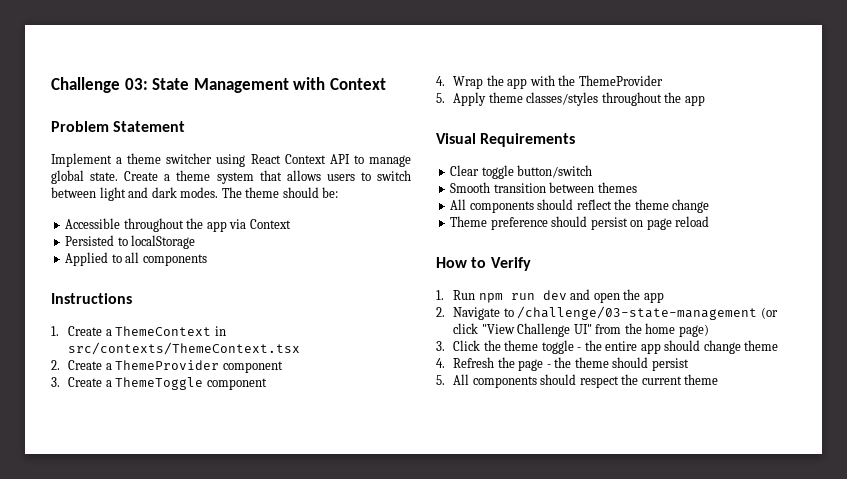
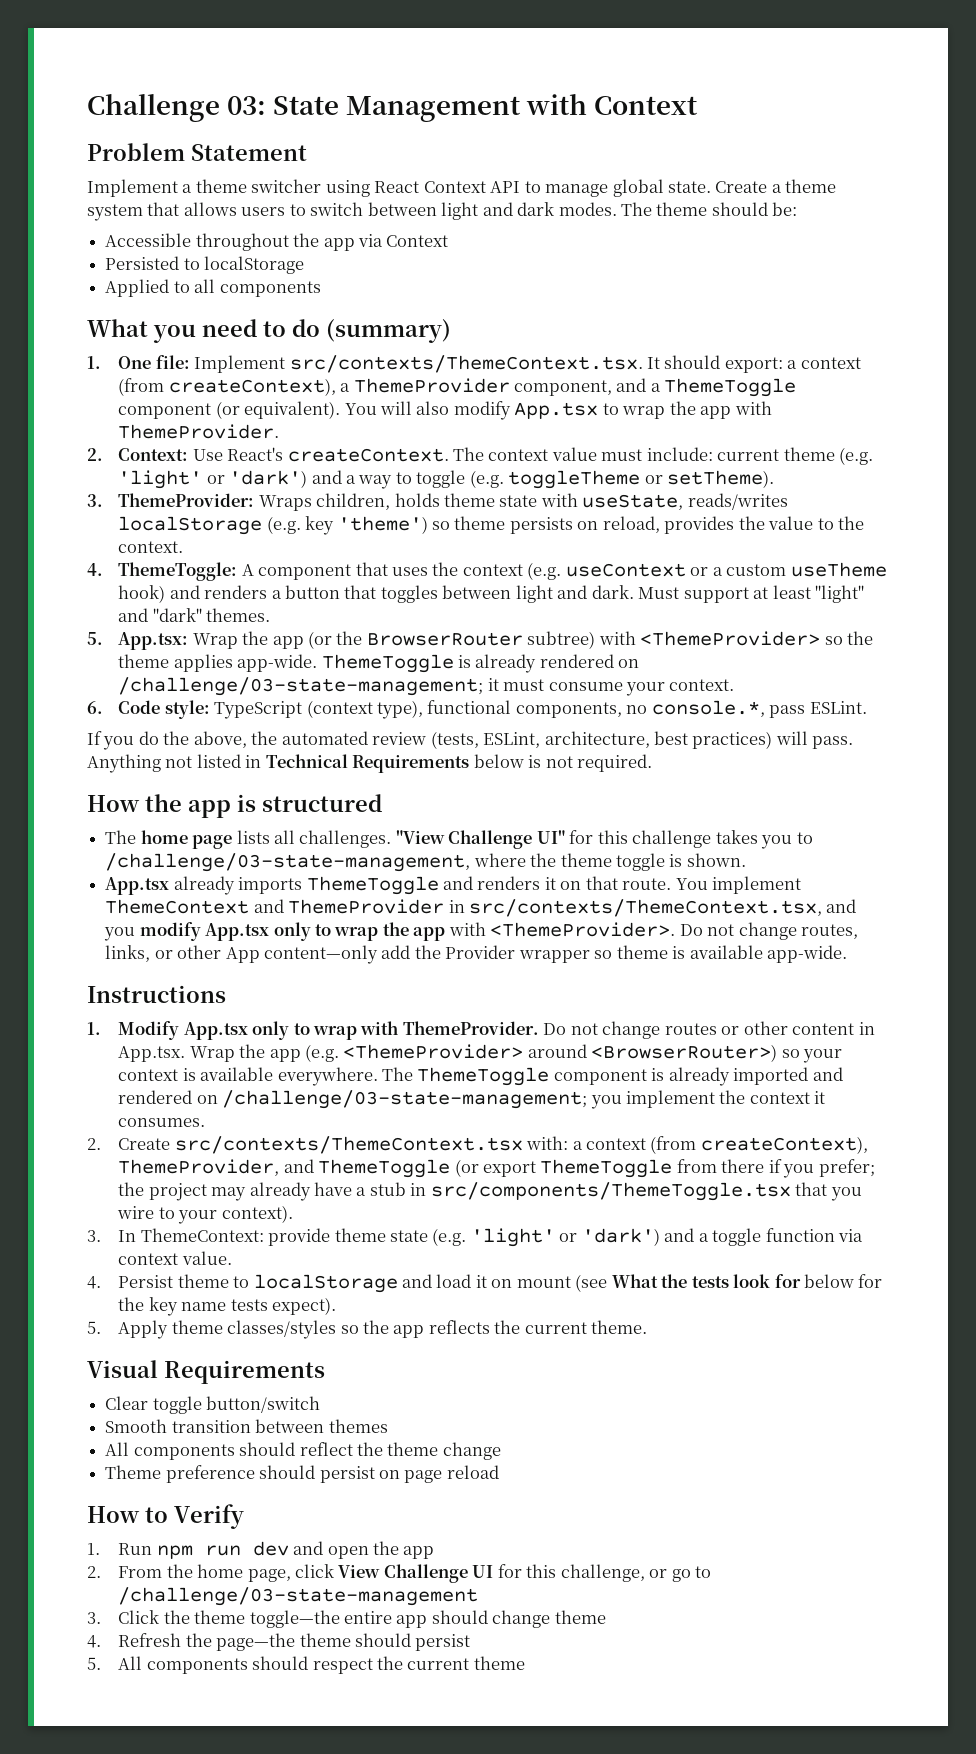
[51,293,132,304] [51,326,226,336] [68,342,301,355] [51,360,283,373] [51,377,267,390] [436,75,663,89] Instructions // 1. Create a ThemeContext in src/contexts/ThemeContext.tsx // 2. Create a ThemeProvider component // 3. Create a ThemeToggle component // 4. Wrap the app with the ThemeProvider -> [87,319,451,343] [87,355,861,373] [118,378,797,397] [118,401,772,420] [118,424,280,439] [87,447,874,465] [118,470,775,489] [87,493,788,511] [118,516,865,535] [118,541,184,553] [87,562,887,581] [118,585,864,603] [118,608,271,622] [87,631,874,650] [118,654,640,673] [118,677,735,696] [87,700,867,719] [87,731,854,750] [87,754,653,773] [87,794,382,818] [105,830,813,849] [105,853,746,872] [105,876,802,895] [105,899,857,917] [104,922,859,941] [105,945,848,964] [87,985,226,1003] [87,1021,875,1040] [118,1044,843,1063] [118,1067,843,1086] [118,1090,826,1109] [118,1118,206,1127] [87,1136,868,1154] [118,1159,875,1178] [118,1182,862,1201] [117,1205,293,1224] [87,1228,864,1247] [118,1251,232,1265] [87,1274,883,1293] [118,1297,336,1316] What you need to do (summary) // 1. One file: Implement src/contexts/ThemeContext.tsx. It should export: a context (from createContext), a ThemeProvider component, and a ThemeToggle component (or equivalent). You will also modify App.tsx to wrap the app with ThemeProvider. // 2. Context: Use React's createContext. The context value must include: current theme (e.g. 'light' or 'dark') and a way to toggle (e.g. toggleTheme or setTheme). // 3. ThemeProvider: Wraps children, holds theme state with useState, reads/writes localStorage (e.g. key 'theme') so theme persists on reload, provides the value to the context. // 4. ThemeToggle: A component that uses the context (e.g. useContext or a custom useTheme hook) and renders a button that toggles between light and dark. Must support at least "light" and "dark" themes. // 5. App.tsx: Wrap the app (or the BrowserRouter subtree) with <ThemeProvider> so the theme applies app-wide. ThemeToggle is already rendered on /challenge/03-state-management; it must consume your context. // 6. Code style: TypeScript (context type), functional components, no console.*, pass ESLint. // If you do the above, the automated review (tests, ESLint, architecture, best practices) will pass. Anything not listed in Technical Requirements below is not required. // How the app is structured // The home page lists all challenges. "View Challenge UI" for this challenge takes you to /challenge/03-state-management, where the theme toggle is shown. // App.tsx already imports ThemeToggle and renders it on that route. You implement ThemeContext and ThemeProvider in src/contexts/ThemeContext.tsx, and you modify App.tsx only to wrap the app with <ThemeProvider>. Do not change routes, links, or other App content—only add the Provider wrapper so theme is available app-wide. // Instructions // 1. Modify App.tsx only to wrap with ThemeProvider. Do not change routes or other content in App.tsx. Wrap the app (e.g. <ThemeProvider> around <BrowserRouter>) so your context is available everywhere. The ThemeToggle component is already imported and rendered on /challenge/03-state-management; you implement the context it consumes. // 2. Create src/contexts/ThemeContext.tsx with: a context (from createContext), ThemeProvider, and ThemeToggle (or export ThemeToggle from there if you prefer; the project may already have a stub in src/components/ThemeToggle.tsx that you wire to your context). // 3. In ThemeContext: provide theme state (e.g. 'light' or 'dark') and a toggle function via context value. // 4. Persist theme to localStorage and load it on mount (see What the tests look for below for the key name tests expect).
[601,92,705,106] throughout the app -> [340,1320,648,1338] so the app reflects the current theme.
[453,306,778,320] [453,323,709,337] Navigate to /challenge/03-state-management (or click "View Challenge UI" from the home page) -> [118,1564,712,1583] [118,1587,479,1606] From the home page, click View Challenge UI for this challenge, or go to /challenge/03-state-management
[541,340,602,354] toggle - the -> [249,1610,340,1628] toggle—the
[518,357,572,371] page - the -> [216,1633,296,1651] page—the

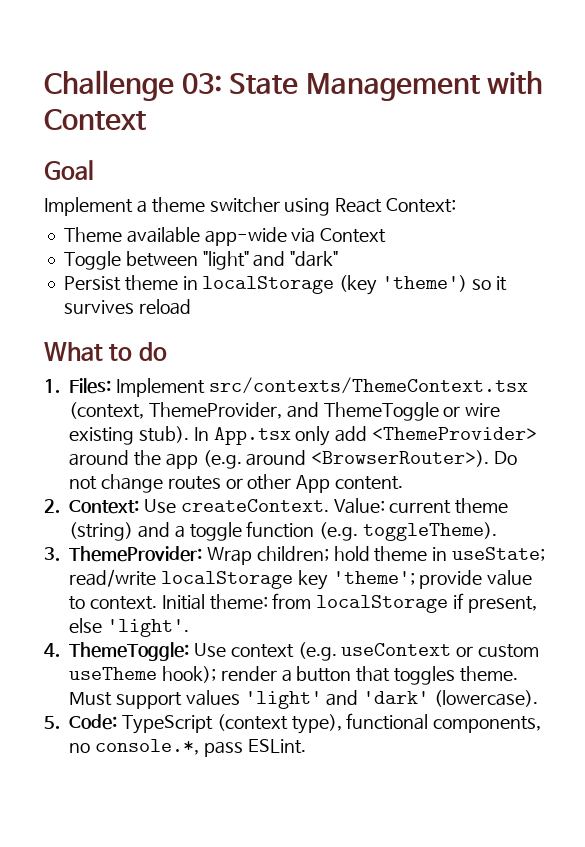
[87,143,307,161] Problem Statement -> [44,160,94,180] Goal
[423,179,837,197] [87,202,798,221] [105,233,449,251] [105,256,305,274] [105,279,321,297] [87,319,257,343] Context API to manage global state. Create a theme system that allows users to switch between light and dark modes. The theme should be: // Accessible throughout the app via Context // Persisted to localStorage // Applied to all components // What you need -> [386,198,457,213] [63,227,387,246] [63,251,339,270] [63,275,507,295] [63,299,191,315] [44,342,103,361] Context: // Theme available app-wide via Context // Toggle between "light" and "dark" // Persist theme in localStorage (key 'theme') so it survives reload // What
[326,319,451,343] [87,355,861,373] [118,378,797,397] [118,401,772,420] [118,424,280,439] [87,447,874,465] [118,470,775,489] [87,493,788,511] [118,516,765,535] (summary) // 1. One file: Implement src/contexts/ThemeContext.tsx. It should export: a context (from createContext), a ThemeProvider component, and a ThemeToggle component (or equivalent). You will also modify App.tsx to wrap the app with ThemeProvider. // 2. Context: Use React's createContext. The context value must include: current theme (e.g. 'light' or 'dark') and a way to toggle (e.g. toggleTheme or setTheme). // 3. ThemeProvider: Wraps children, holds theme state with useState, reads/writes localStorage (e.g. key 'theme') so theme persists on reload, provides the -> [44,377,528,397] [69,402,501,421] [69,426,538,446] [69,450,518,469] [69,474,404,493] [44,498,509,514] [69,521,498,541] [44,546,546,565] [69,569,483,590] // 1. Files: Implement src/contexts/ThemeContext.tsx (context, ThemeProvider, and ThemeToggle or wire existing stub). In App.tsx only add <ThemeProvider> around the app (e.g. around <BrowserRouter>). Do not change routes or other App content. // 2. Context: Use createContext. Value: current theme (string) and a toggle function (e.g. toggleTheme). // 3. ThemeProvider: Wrap children; hold theme in useState; read/write localStorage key 'theme'; provide
[838,516,865,530] [118,541,184,553] [87,562,459,581] the context. // 4. ThemeToggle: A component that uses the -> [89,593,538,613] [69,618,189,637] [44,642,226,661] context. Initial theme: from localStorage if present, else 'light'. // 4. ThemeToggle: Use
[712,567,723,576] a -> (474, 651) none
[118,585,268,603] hook) and renders -> [161,666,277,683] hook); render
[442,585,864,603] [118,608,271,622] [87,631,874,650] [118,654,640,673] [118,677,735,696] [87,700,210,719] between light and dark. Must support at least "light" and "dark" themes. // 5. App.tsx: Wrap the app (or the BrowserRouter subtree) with <ThemeProvider> so the theme applies app-wide. ThemeToggle is already rendered on /challenge/03-state-management; it must consume your context. // 6. Code style: -> [460,666,519,682] [69,690,539,709] [44,714,117,730] theme. Must support values 'light' and 'dark' (lowercase). // 5. Code:
[87,731,854,750] [87,754,653,773] [87,794,382,818] [105,830,813,849] [105,853,746,872] [105,876,802,895] [105,899,857,917] [104,922,859,941] [105,945,848,964] [87,985,226,1003] [87,1021,875,1040] [118,1044,843,1063] [118,1067,843,1086] [118,1090,826,1109] [118,1118,206,1127] [87,1136,868,1154] [118,1159,875,1178] [118,1182,862,1201] [117,1205,293,1224] [87,1228,864,1247] [118,1251,232,1265] [87,1274,883,1293] [118,1297,336,1316] [87,1320,648,1339] [87,1360,325,1384] [105,1396,321,1414] [105,1419,388,1433] [105,1442,501,1460] [105,1465,499,1483] [87,1504,244,1529] [87,1541,435,1559] [87,1564,712,1583] [118,1587,479,1606] [87,1610,606,1628] [87,1633,471,1651] [87,1656,525,1674] // If you do the above, the automated review (tests, ESLint, architecture, best practices) will pass. Anything not listed in Technical Requirements below is not required. // How the app is structured // The home page lists all challenges. "View Challenge UI" for this challenge takes you to /challenge/03-state-management, where the theme toggle is shown. // App.tsx already imports ThemeToggle and renders it on that route. You implement ThemeContext and ThemeProvider in src/contexts/ThemeContext.tsx, and you modify App.tsx only to wrap the app with <ThemeProvider>. Do not change routes, links, or other App content—only add the Provider wrapper so theme is available app-wide. // Instructions // 1. Modify App.tsx only to wrap with ThemeProvider. Do not change routes or other content in App.tsx. Wrap the app (e.g. <ThemeProvider> around <BrowserRouter>) so your context is available everywhere. The ThemeToggle component is already imported and rendered on /challenge/03-state-management; you implement the context it consumes. // 2. Create src/contexts/ThemeContext.tsx with: a context (from createContext), ThemeProvider, and ThemeToggle (or export ThemeToggle from there if you prefer; the project may already have a stub in src/components/ThemeToggle.tsx that you wire to your context). // 3. In ThemeContext: provide theme state (e.g. 'light' or 'dark') and a toggle function via context value. // 4. Persist theme to localStorage and load it on mount (see What the tests look for below for the key name tests expect). // 5. Apply theme classes/styles so the app reflects the current theme. // Visual Requirements // Clear toggle button/switch // Smooth transition between themes // All components should reflect the theme change // Theme preference should persist on page reload // How to Verify // 1. Run npm run dev and open the app // 2. From the home page, click View Challenge UI for this challenge, or go to /challenge/03-state-management // 3. Click the theme toggle—the entire app should change theme // 4. Refresh the page—the theme should persist // 5. All components should respect the current theme -> (306, 746) none

